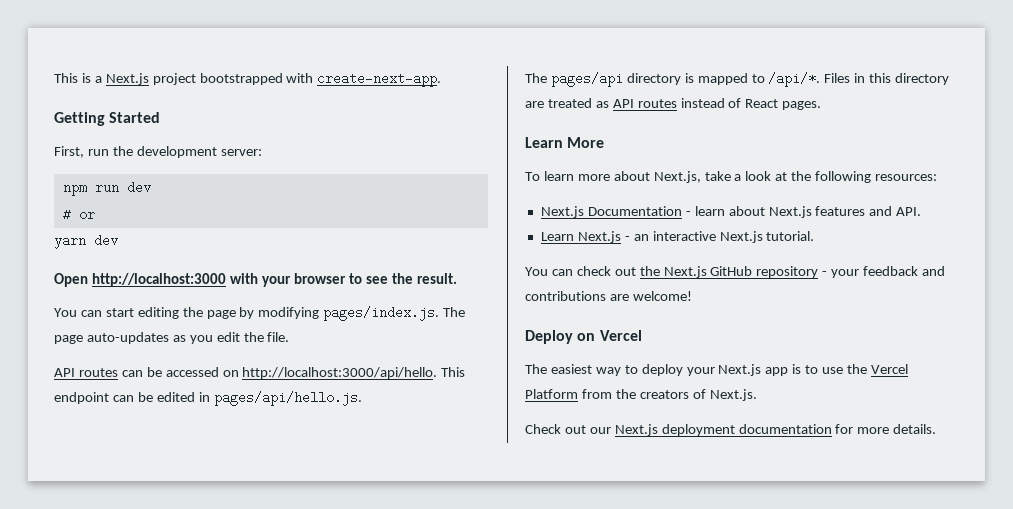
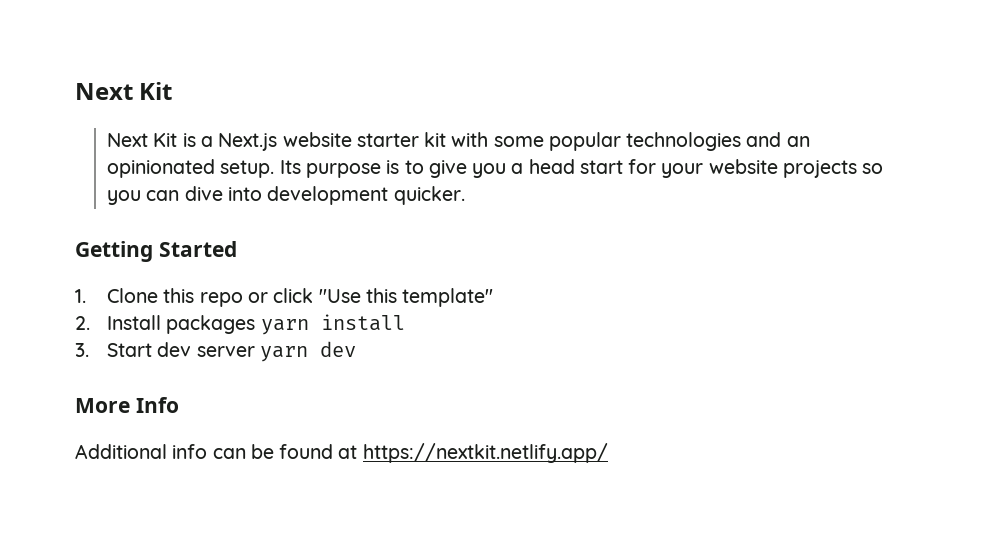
[54,72,442,87] [54,112,161,126] [54,146,262,158] [62,181,151,196] [62,208,95,221] This is a Next.js project bootstrapped with create-next-app. // Getting Started // First, run the development server: // npm run dev // # or // -> [75,82,173,100] [107,132,810,151] [107,159,884,178] [107,186,465,205] [75,241,237,262] [75,288,494,307] [75,314,405,335] [75,342,255,357] Next Kit // Next Kit is a Next.js website starter kit with some popular technologies and an opinionated setup. Its purpose is to give you a head start for your website projects so you can dive into development quicker. // Getting Started // 1. Clone this repo or click "Use this template" // 2. Install packages yarn install // 3. Start dev server
[54,273,458,287] [54,306,466,321] [54,332,290,344] [54,367,466,379] [54,391,362,406] [525,72,950,87] [525,98,822,110] [525,137,605,148] [525,171,938,183] [540,206,922,218] [540,231,815,243] [525,266,946,278] [525,291,692,301] [525,330,642,344] [525,364,908,376] [525,389,757,401] [525,424,937,436] Open http://localhost:3000 with your browser to see the result. // You can start editing the page by modifying pages/index.js. The page auto-updates as you edit the file. // API routes can be accessed on http://localhost:3000/api/hello. This endpoint can be edited in pages/api/hello.js. // The pages/api directory is mapped to /api/*. Files in this directory are treated as API routes instead of React pages. // Learn More // To learn more about Next.js, take a look at the following resources: // Next.js Documentation - learn about Next.js features and API. // Learn Next.js - an interactive Next.js tutorial. // You can check out the Next.js GitHub repository - your feedback and contributions are welcome! // Deploy on Vercel // The easiest way to deploy your Next.js app is to use the Vercel Platform from the creators of Next.js. // Check out our Next.js deployment documentation for more details. -> [75,397,179,413] [75,443,608,463] More Info // Additional info can be found at https://nextkit.netlify.app/

